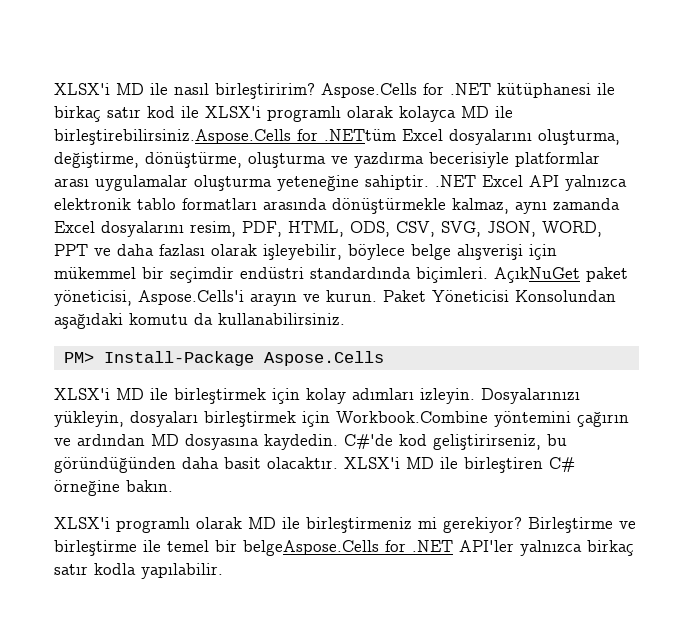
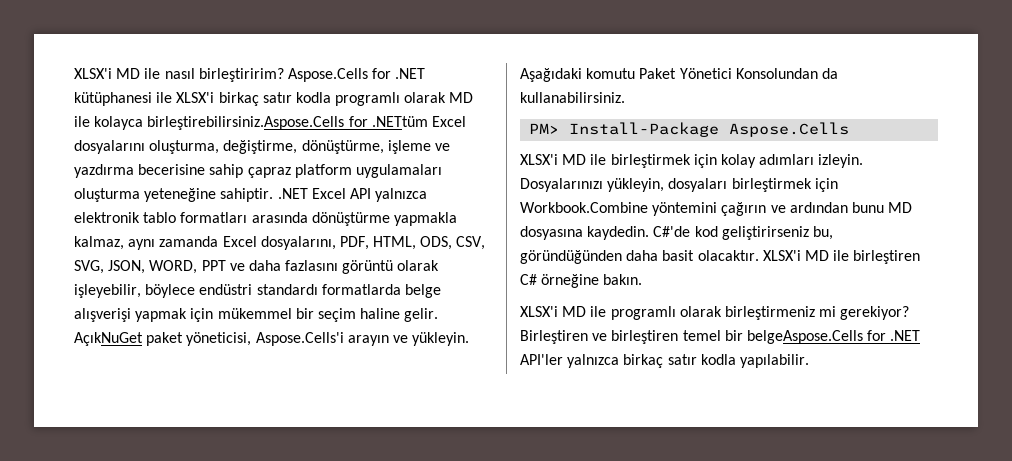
[54,106,513,122] birkaç satır kod ile XLSX'i programlı olarak kolayca MD ile -> [176,92,474,106] [74,116,144,130] XLSX'i birkaç satır kodla programlı olarak MD ile kolayca
[248,152,326,168] oluşturma -> [387,140,431,154] işleme
[429,152,600,168] [54,175,188,191] becerisiyle platformlar arası uygulamalar -> [138,164,442,178] becerisine sahip çapraz platform uygulamaları
[332,198,446,214] dönüştürmekle -> [311,212,457,226] dönüştürme yapmakla
[101,221,236,237] dosyalarını resim, -> [260,236,336,250] dosyalarını,
[159,244,205,256] fazlası -> [285,260,394,274] fazlasını görüntü
(405, 252) none -> [199,284,401,295] endüstri standardı formatlarda
(523, 252) none -> [135,308,188,322] yapmak
[170,267,488,283] seçimdir endüstri standardında biçimleri. -> [317,308,439,322] seçim haline gelir.
[326,290,616,302] [54,313,188,329] kurun. Paket Yöneticisi Konsolundan aşağıdaki komutu -> [412,332,470,346] [520,68,818,82] yükleyin. Aşağıdaki komutu Paket Yönetici Konsolundan
(145, 440) none -> [851,202,884,213] bunu
[433,434,567,450] geliştirirseniz, bu -> [721,226,833,240] geliştirirseniz bu,
[116,517,636,533] [54,540,161,556] programlı olarak MD ile birleştirmeniz mi gerekiyor? Birleştirme ve birleştirme ile -> [562,306,910,320] [520,330,679,344] MD ile programlı olarak birleştirmeniz mi gerekiyor? Birleştiren ve birleştiren

